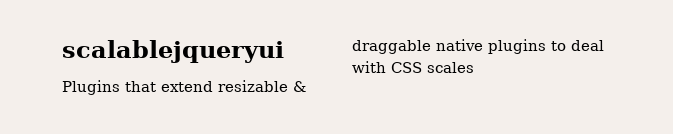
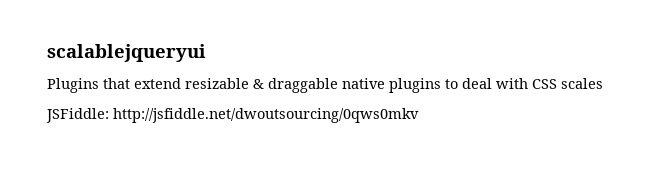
(474, 67) none -> [46,108,419,123] // JSFiddle: http://jsfiddle.net/dwoutsourcing/0qws0mkv

